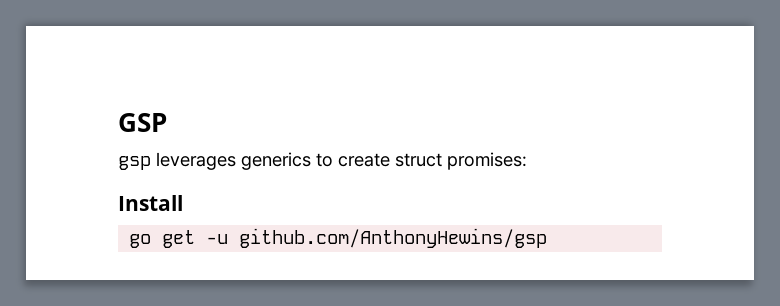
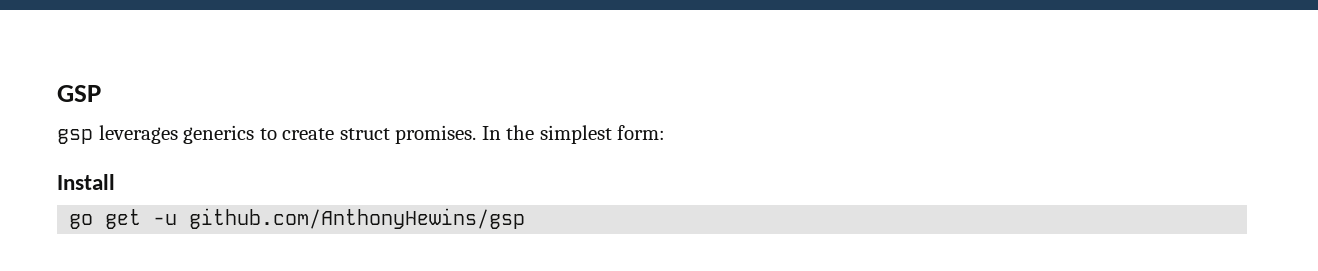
[447,152,527,170] promises: -> [395,125,666,144] promises. In the simplest form:

